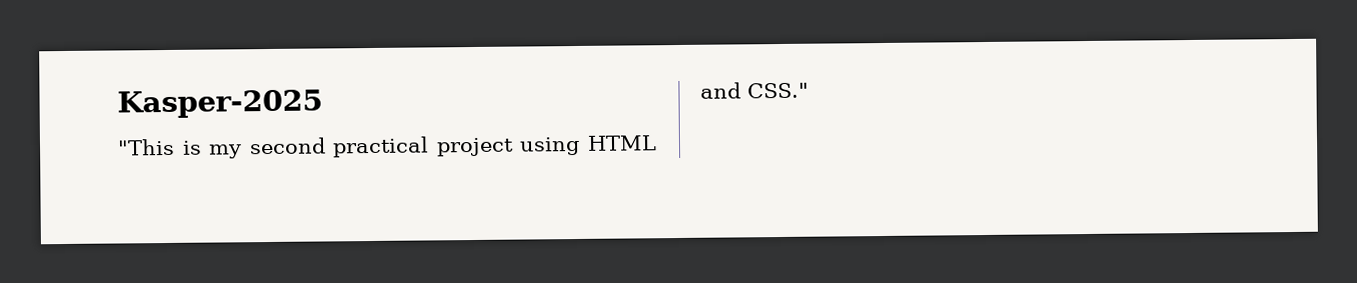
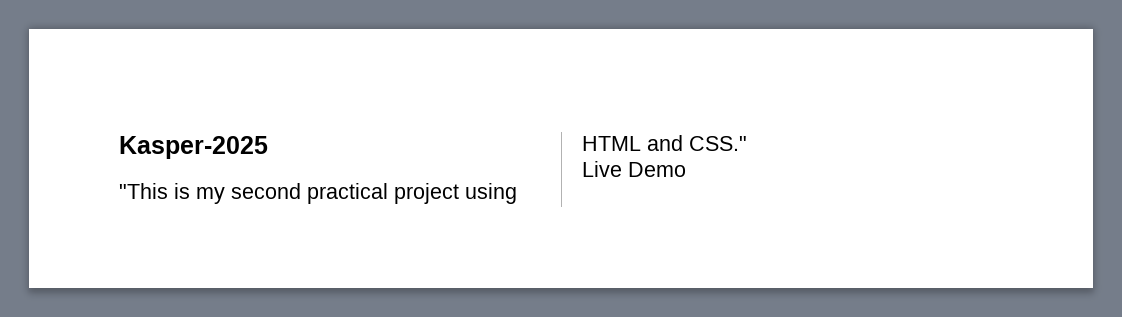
(809, 90) none -> [582,161,686,177] // Live Demo

